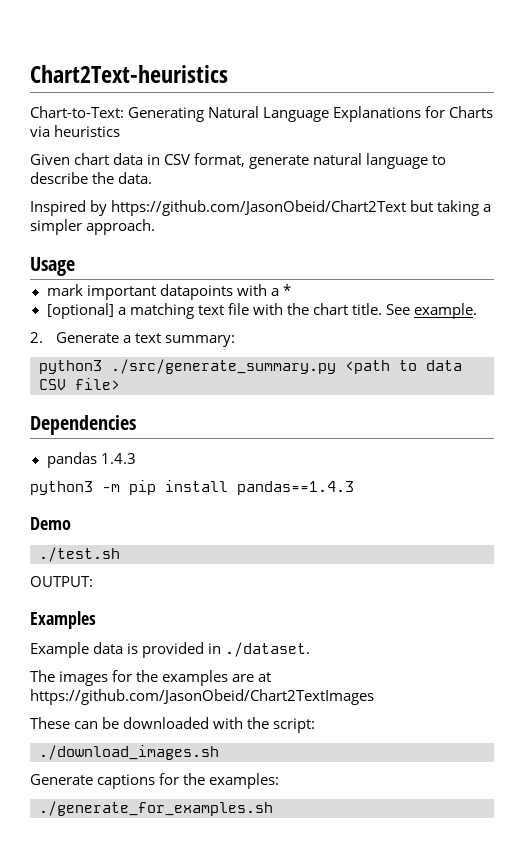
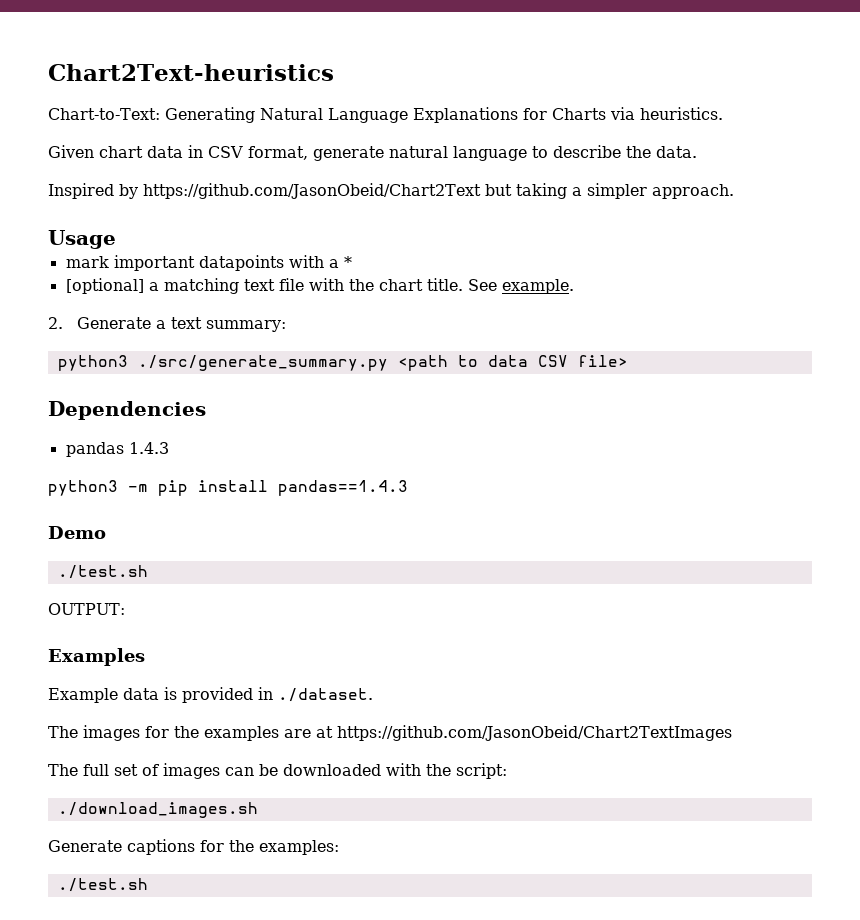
[54,125,121,137] heuristics -> [639,107,723,120] heuristics.
[30,717,70,729] These -> [48,763,220,779] The full set of images
[39,801,273,816] ./generate_for_examples.sh -> [57,878,148,892] ./test.sh

